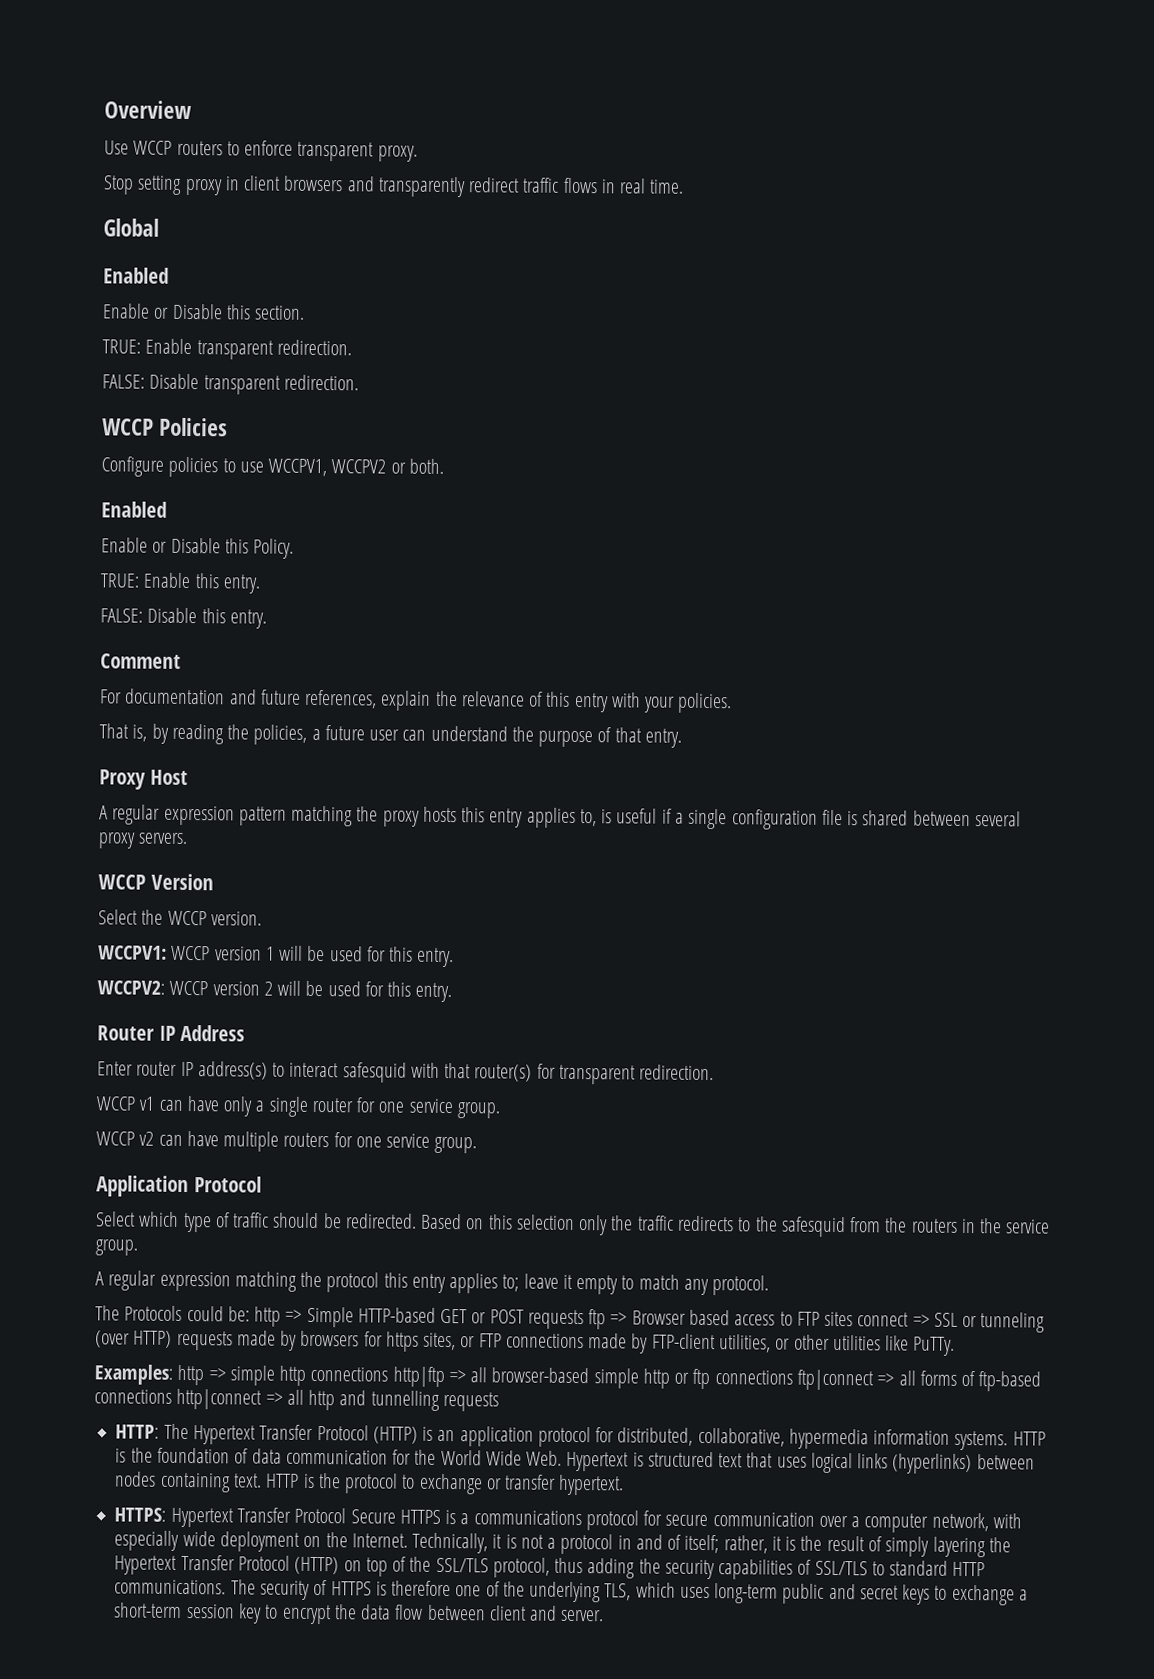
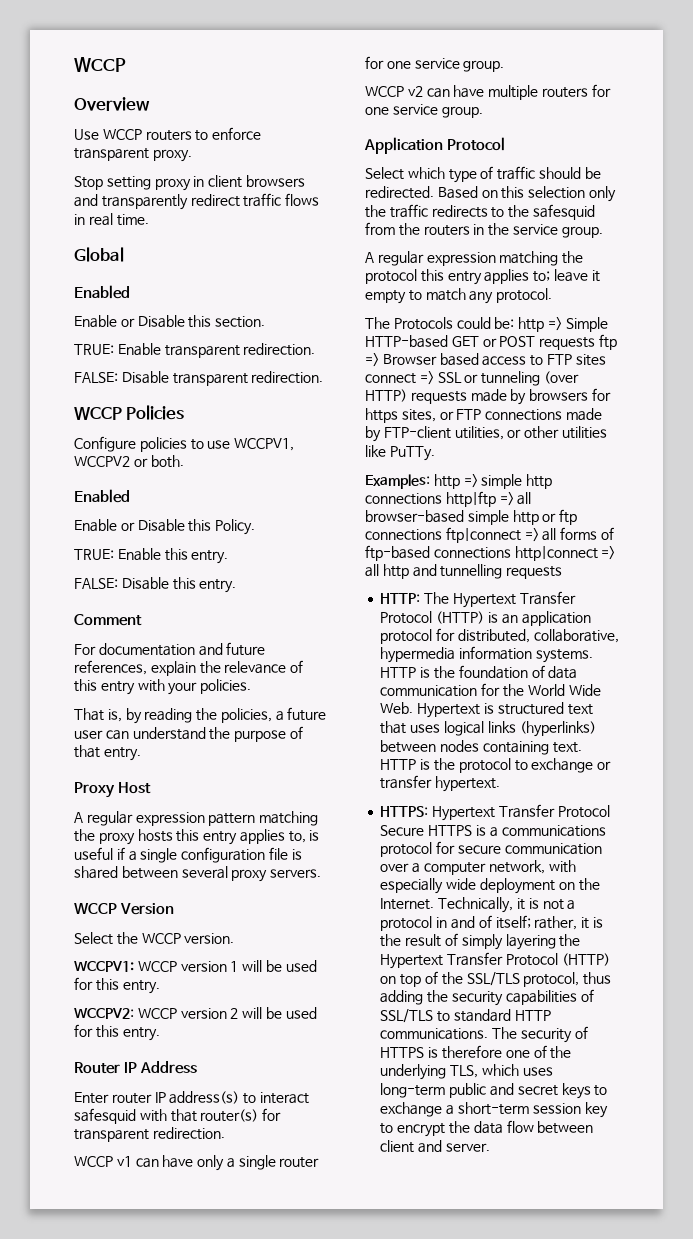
(104, 110) none -> [74,57,126,72] WCCP //

